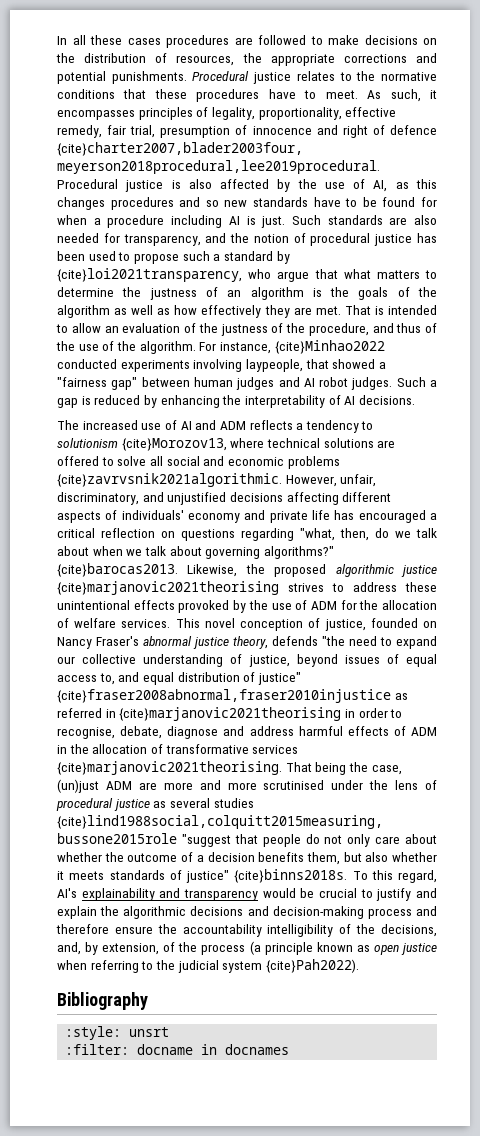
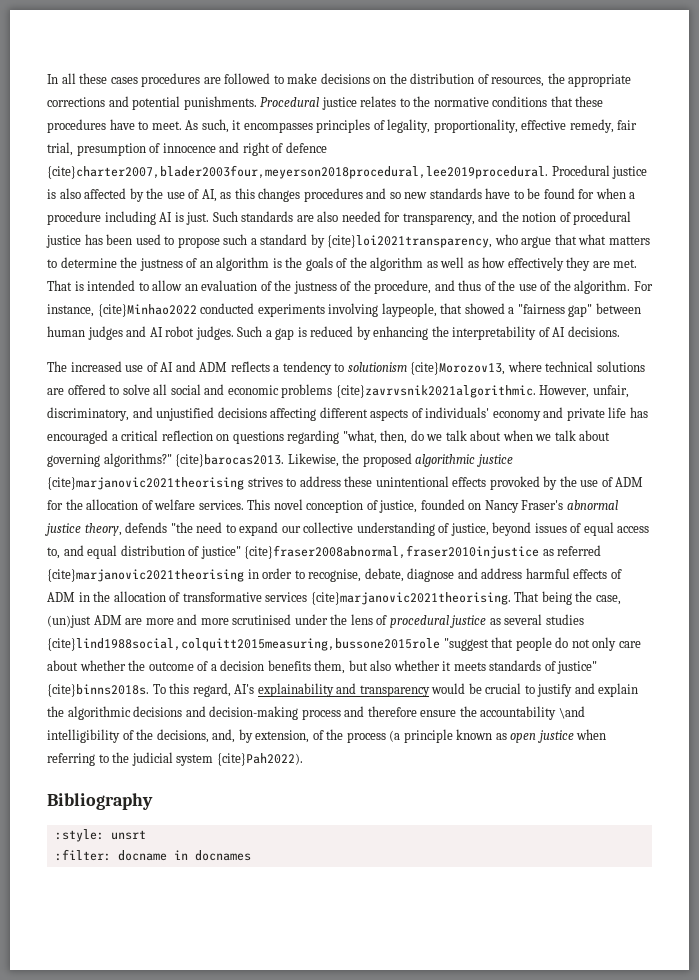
[105,709,116,718] in -> (602, 550) none
(262, 930) none -> [558,706,585,719] \and

